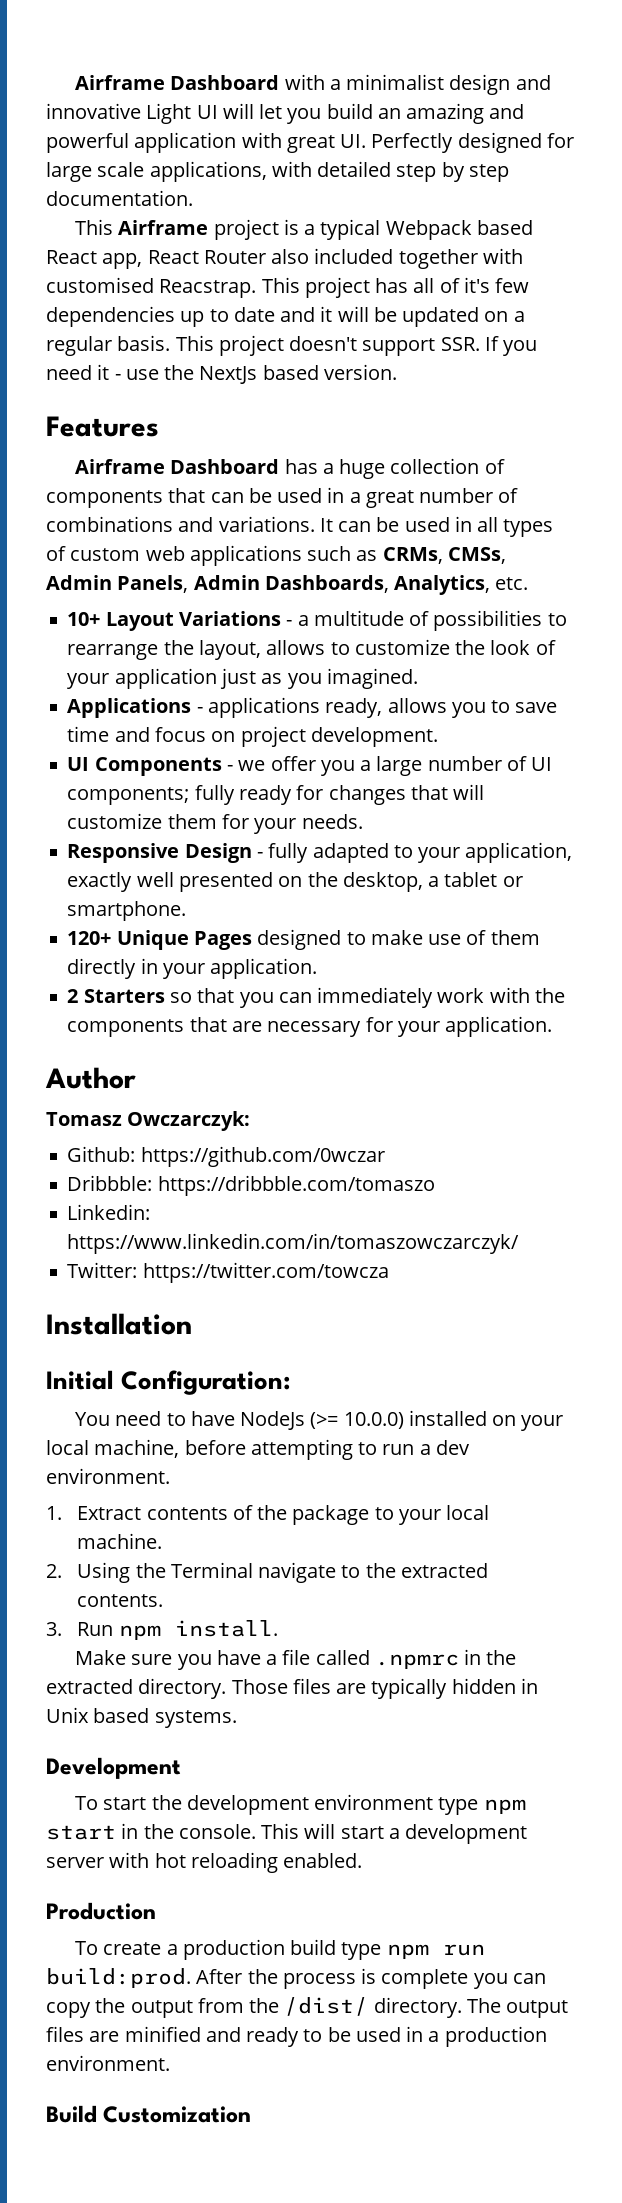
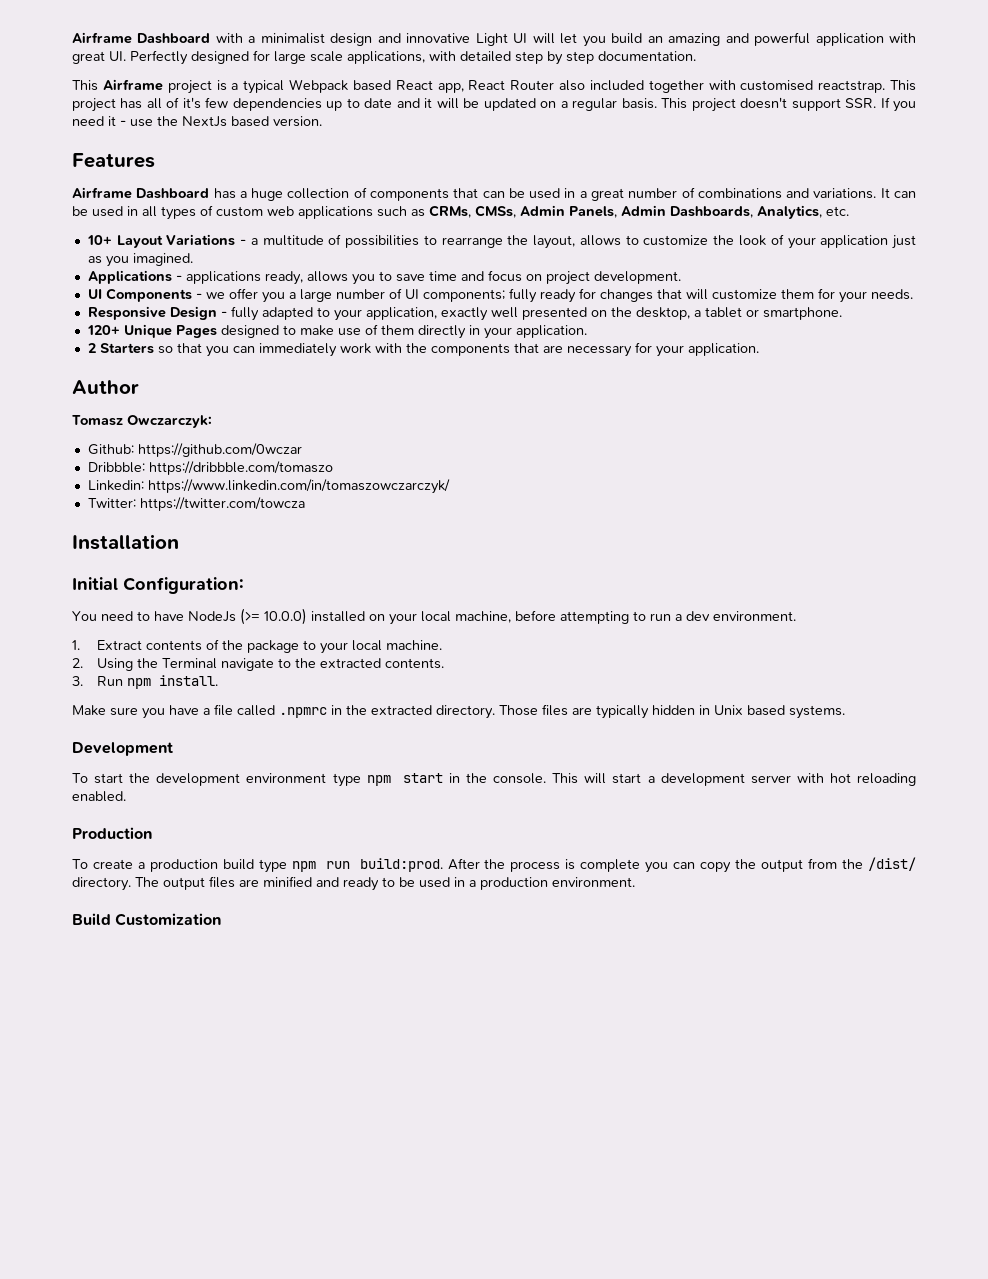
[159,279,257,298] Reacstrap. -> [818,80,886,93] reactstrap.

